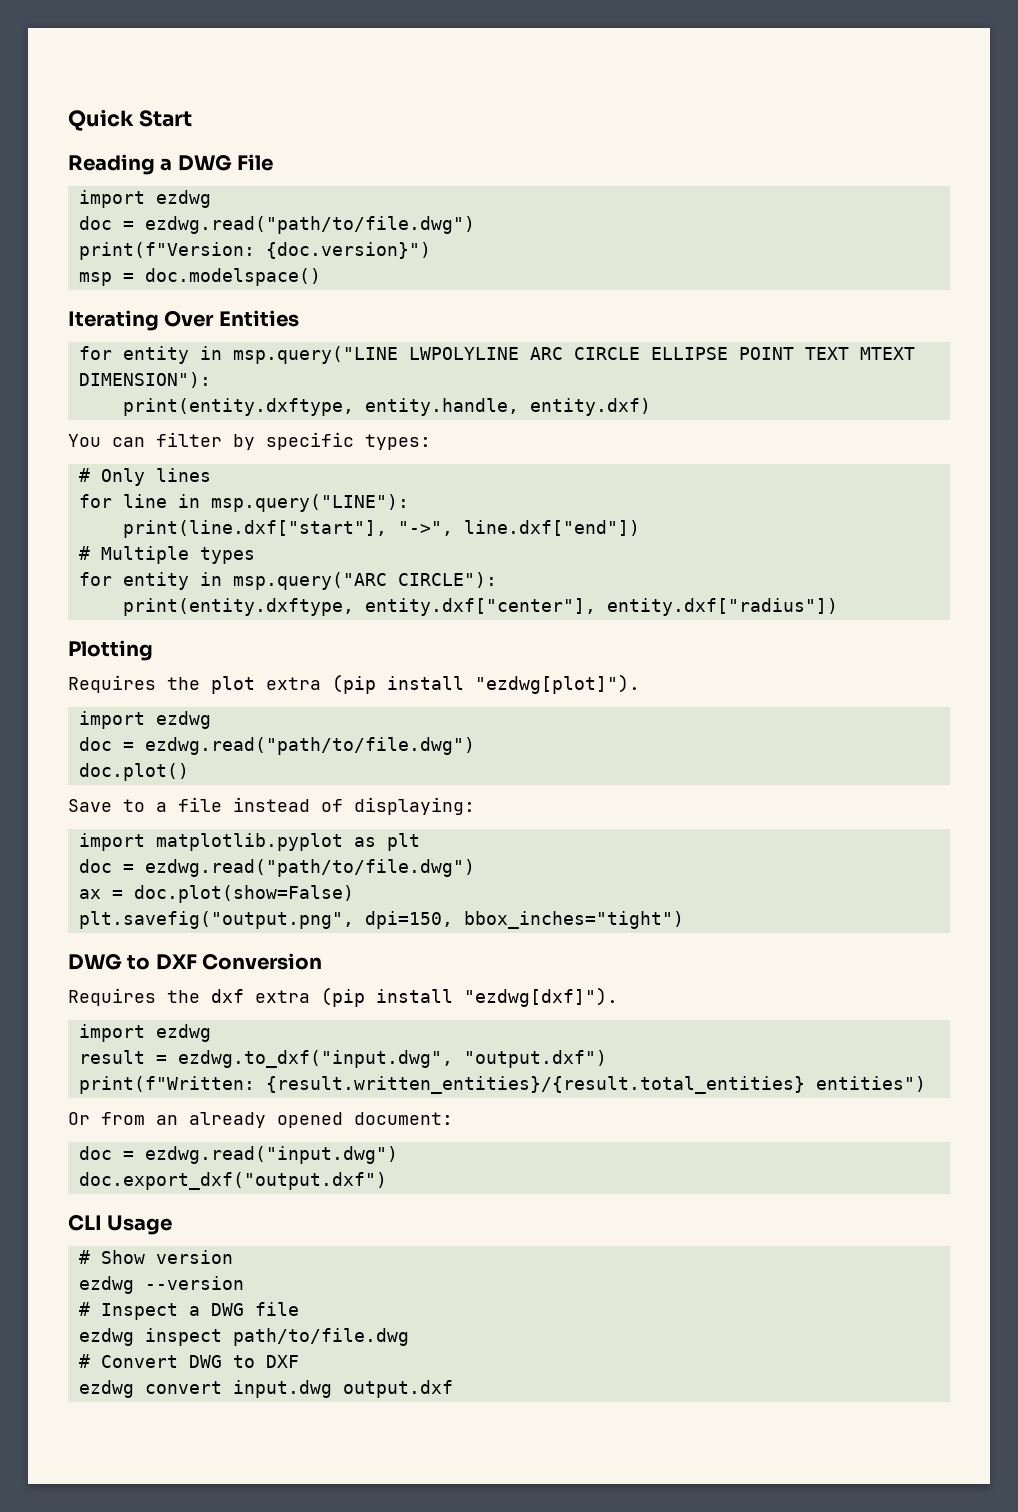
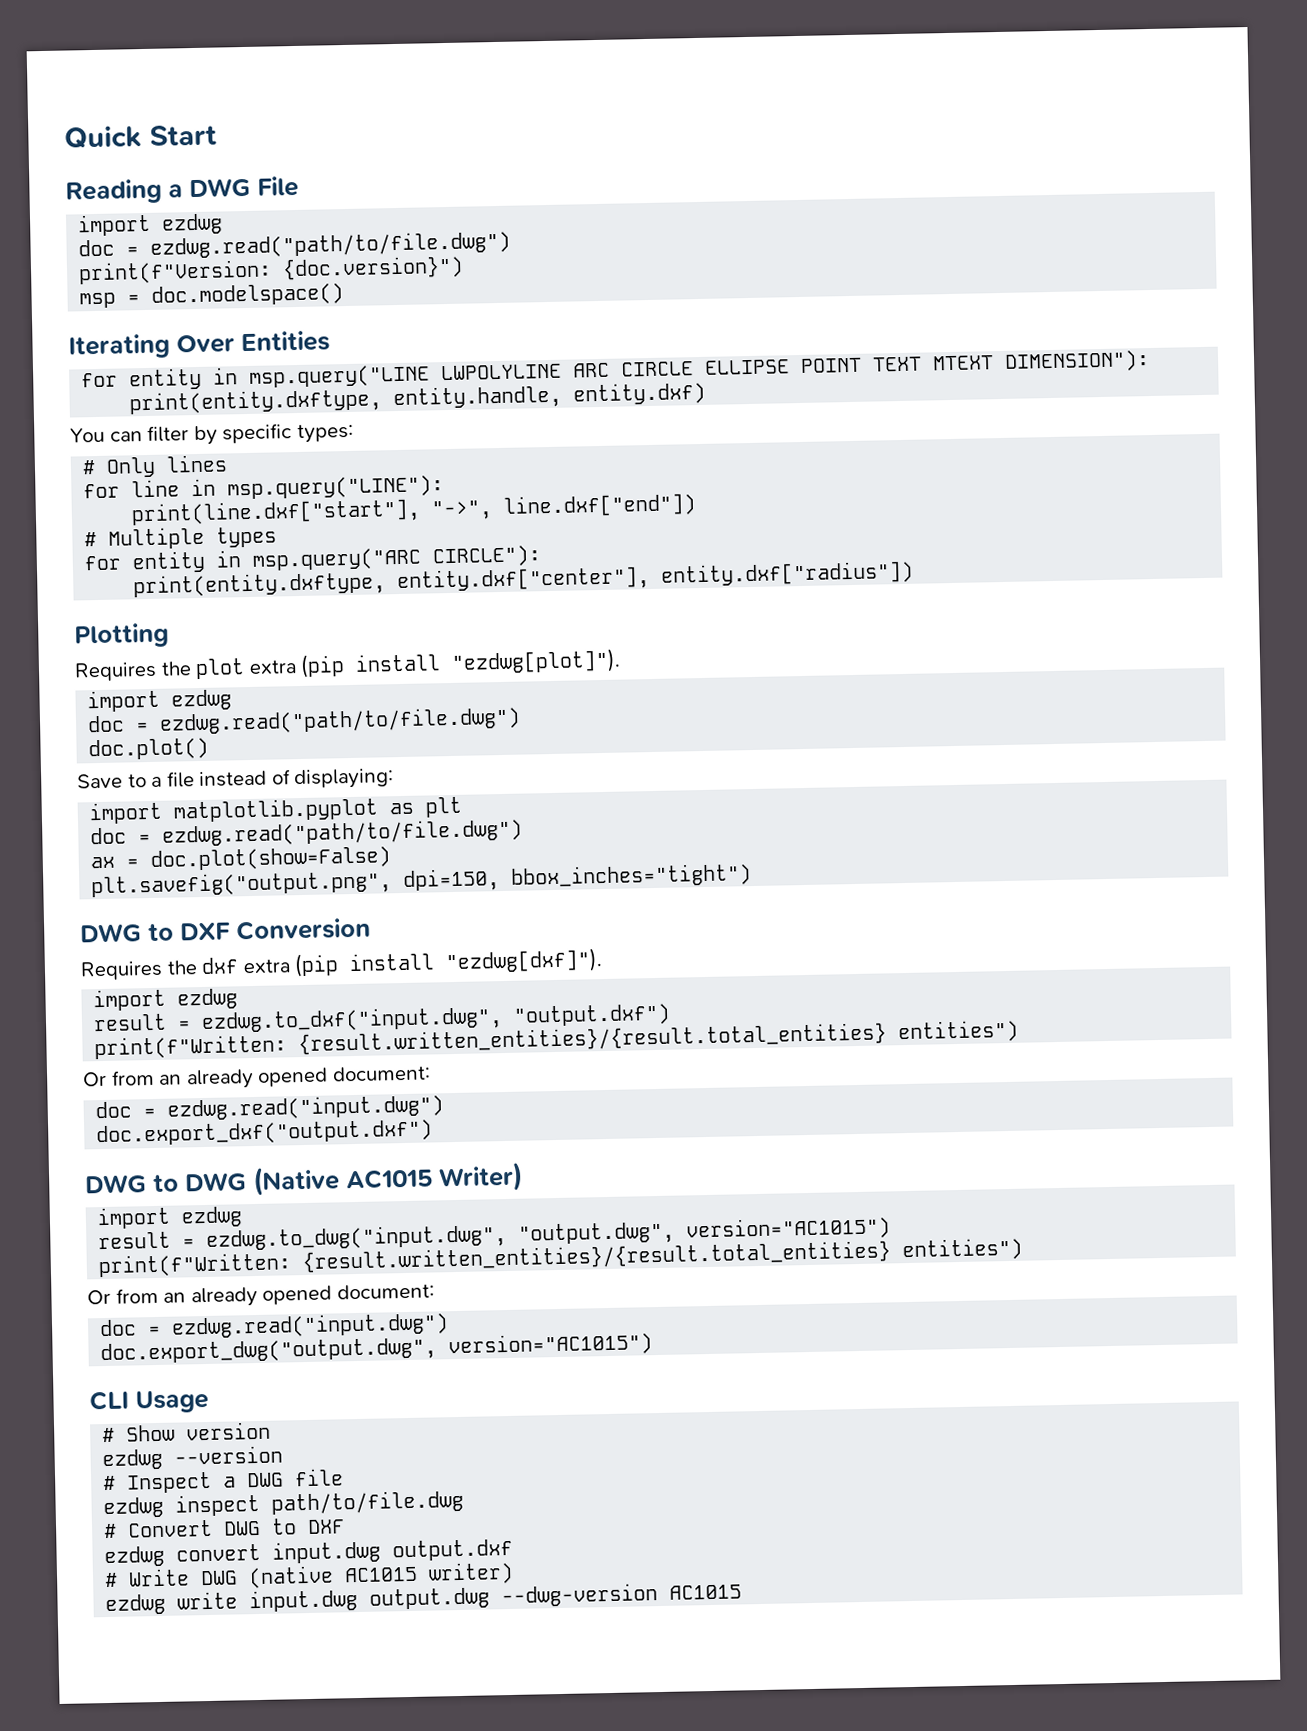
(387, 1181) none -> [85,1161,523,1197] [97,1206,244,1230] [98,1216,892,1252] [98,1237,1024,1278] [87,1283,435,1308] [99,1312,450,1339] [100,1332,654,1366] // DWG to DWG (Native AC1015 Writer) // import ezdwg // result = ezdwg.to_dwg("input.dwg", "output.dwg", version="AC1015") // print(f"Written: {result.written_entities}/{result.total_entities} entities") // Or from an already opened document: // doc = ezdwg.read("input.dwg") // doc.export_dwg("output.dwg", version="AC1015")
(453, 1389) none -> [104,1561,515,1589] [105,1583,743,1616] // # Write DWG (native AC1015 writer) // ezdwg write input.dwg output.dwg --dwg-version AC1015

